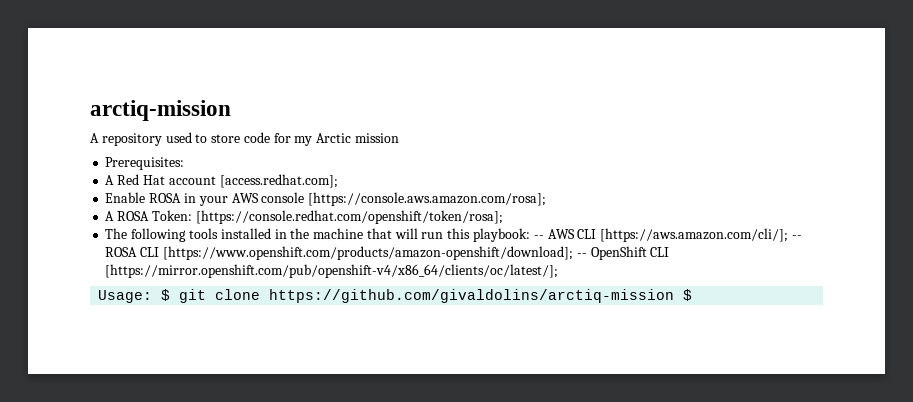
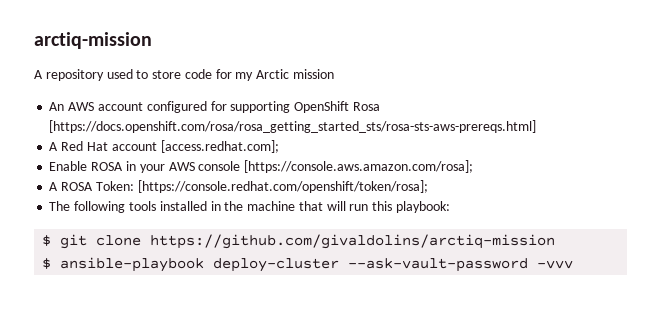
[105,157,185,170] Prerequisites: -> [49,101,380,113] [49,120,537,133] An AWS account configured for supporting OpenShift Rosa [https://docs.openshift.com/rosa/rosa_getting_started_sts/rosa-sts-aws-prereqs.html]
[533,228,802,242] [105,246,670,260] [105,264,559,278] [98,290,153,303] -- AWS CLI [https://aws.amazon.com/cli/]; -- ROSA CLI [https://www.openshift.com/products/amazon-openshift/download]; -- OpenShift CLI [https://mirror.openshift.com/pub/openshift-v4/x86_64/clients/oc/latest/]; // Usage: -> (450, 207) //
[683,289,693,301] $ -> [42,257,574,272] // $ ansible-playbook deploy-cluster --ask-vault-password -vvv

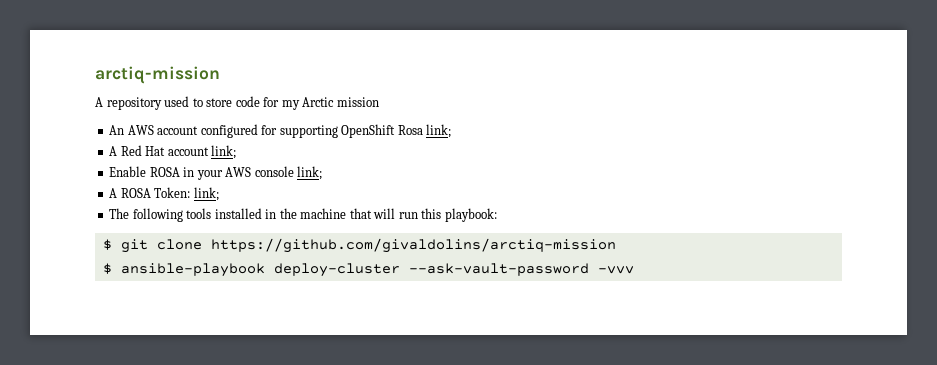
[49,120,537,133] [https://docs.openshift.com/rosa/rosa_getting_started_sts/rosa-sts-aws-prereqs.html] -> [426,124,452,138] link;
[160,140,279,153] [access.redhat.com]; -> [211,145,237,159] link;
[244,160,474,173] [https://console.aws.amazon.com/rosa]; -> [297,166,323,180] link;
[137,180,428,193] [https://console.redhat.com/openshift/token/rosa]; -> [193,187,219,201] link;

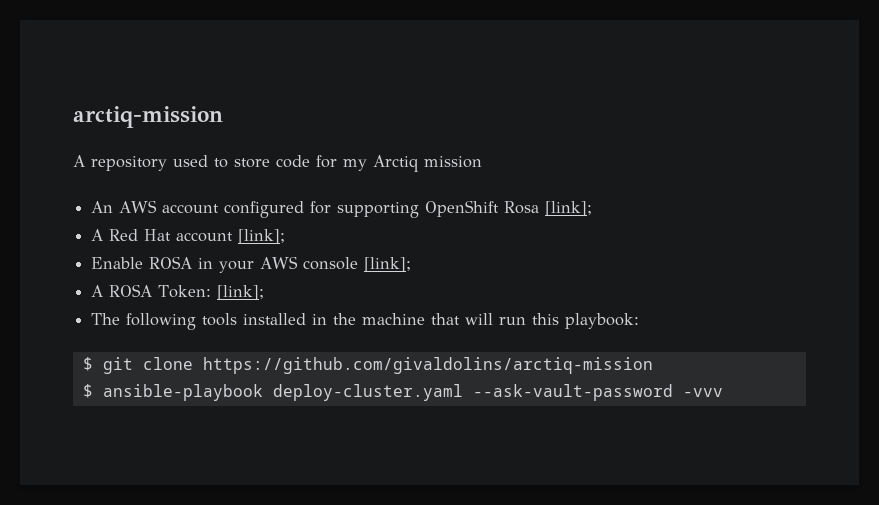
[302,97,335,107] Arctic -> [373,155,419,172] Arctiq
[426,124,452,138] link; -> [545,201,593,216] [link];
[211,145,237,159] link; -> [238,229,286,244] [link];
[297,166,323,180] link; -> [364,257,412,272] [link];
[193,187,219,201] link; -> [217,285,265,300] [link];
[273,263,400,277] deploy-cluster -> [272,384,463,401] deploy-cluster.yaml

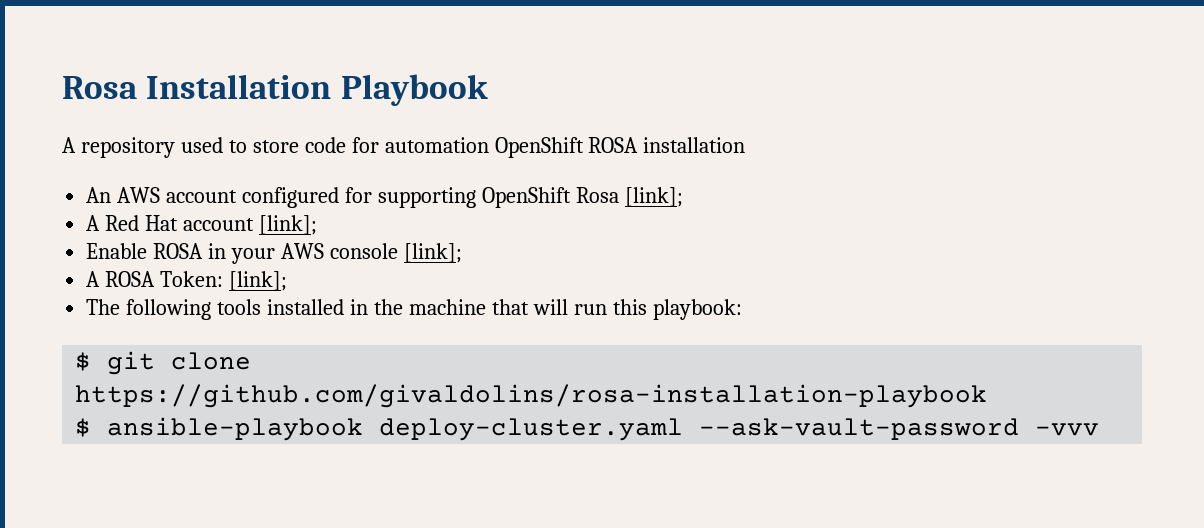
[73,106,223,128] arctiq-mission -> [62,74,488,106] Rosa Installation Playbook
[343,155,482,172] my Arctiq mission -> [384,137,746,158] automation OpenShift ROSA installation
[202,357,653,374] https://github.com/givaldolins/arctiq-mission -> [75,384,988,408] https://github.com/givaldolins/rosa-installation-playbook

